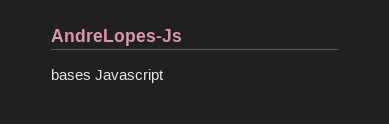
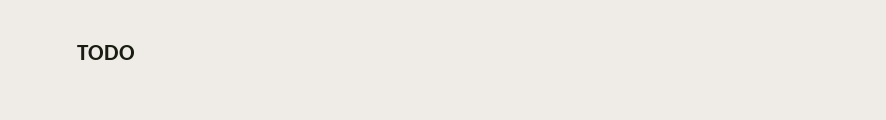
[51,29,182,46] [51,69,165,83] AndreLopes-Js // bases Javascript -> [77,45,135,60] TODO

